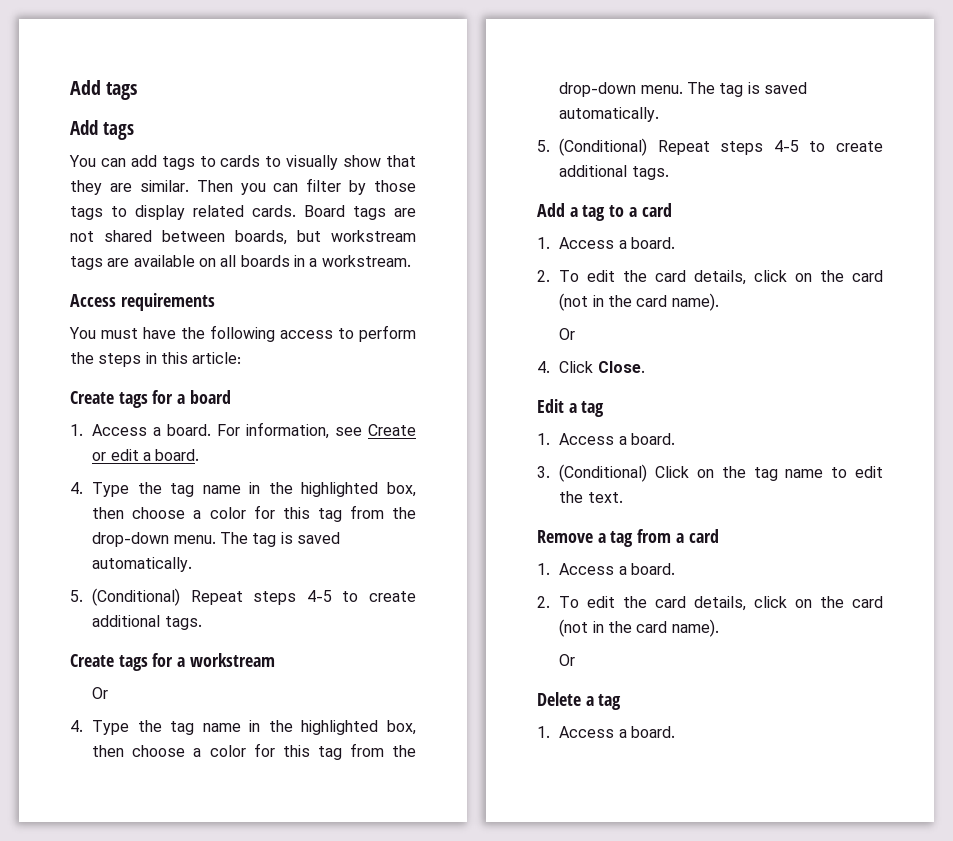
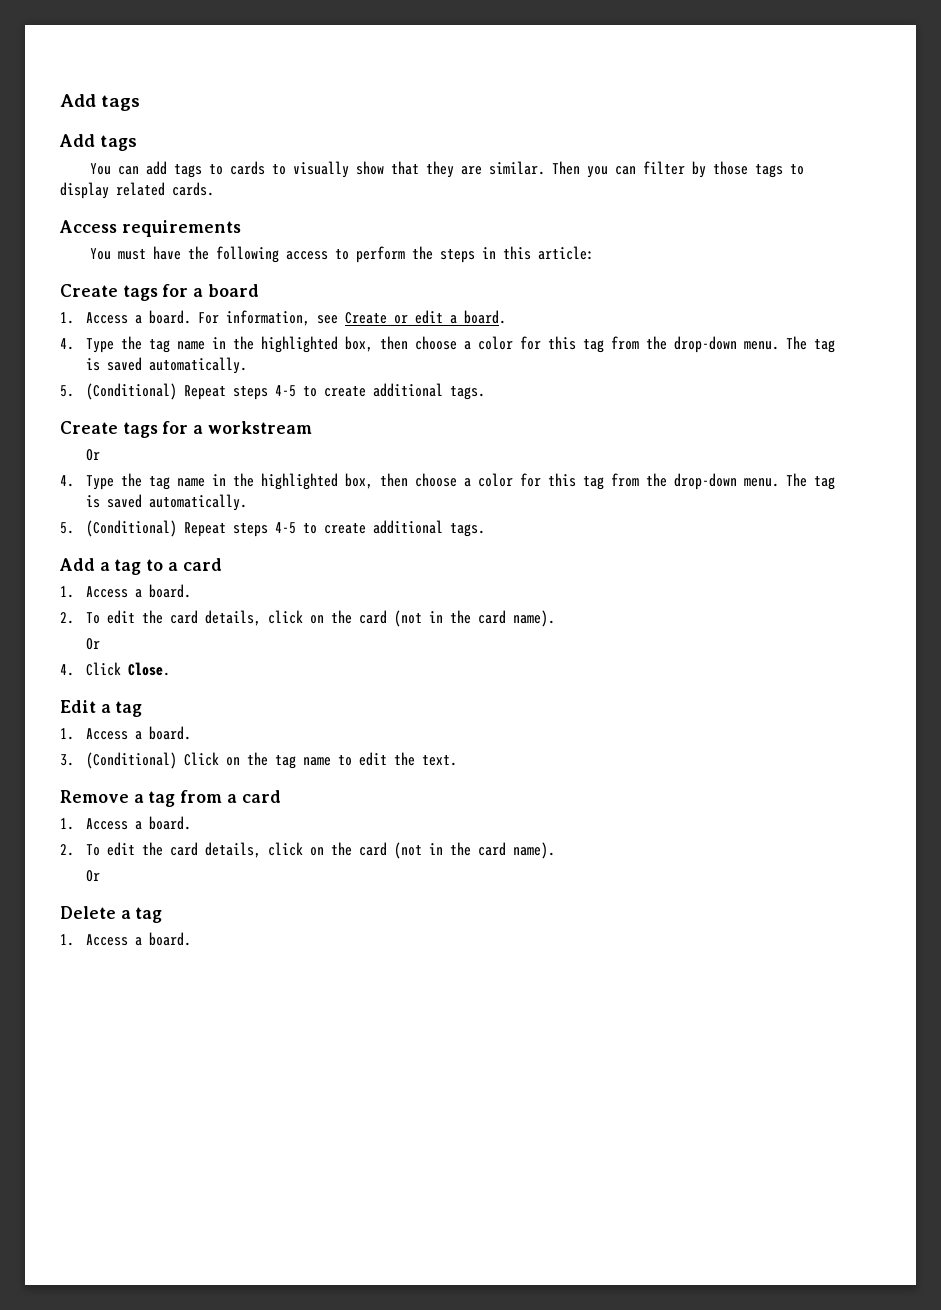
[304,205,416,220] [70,230,416,245] [70,255,411,270] Board tags are not shared between boards, but workstream tags are available on all boards in a workstream. -> (214, 189) none

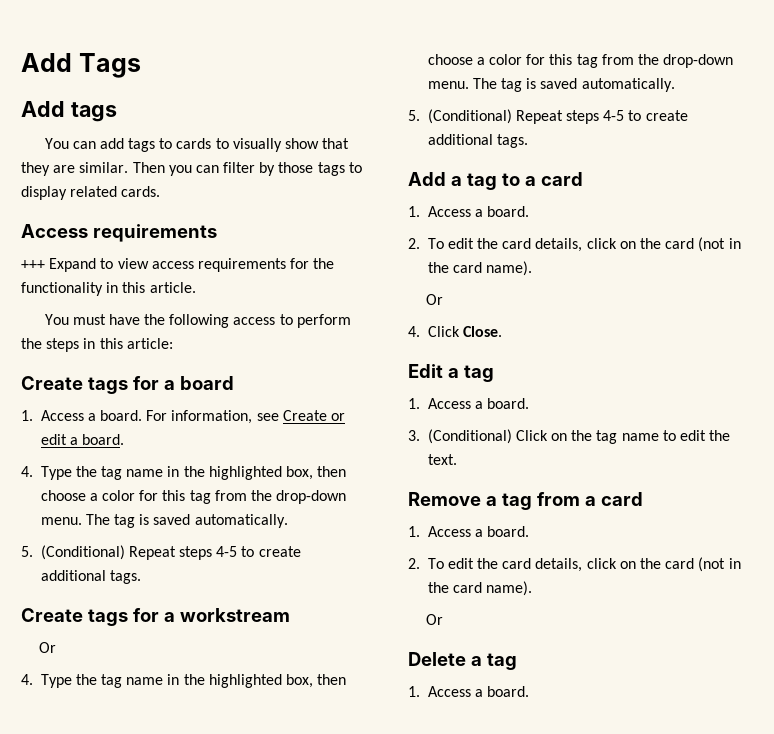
[60,94,141,111] Add tags -> [21,53,141,78] Add Tags
(241, 228) none -> [21,258,335,272] [21,282,196,296] // +++ Expand to view access requirements for the functionality in this article.

